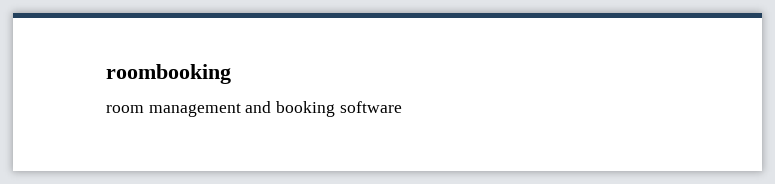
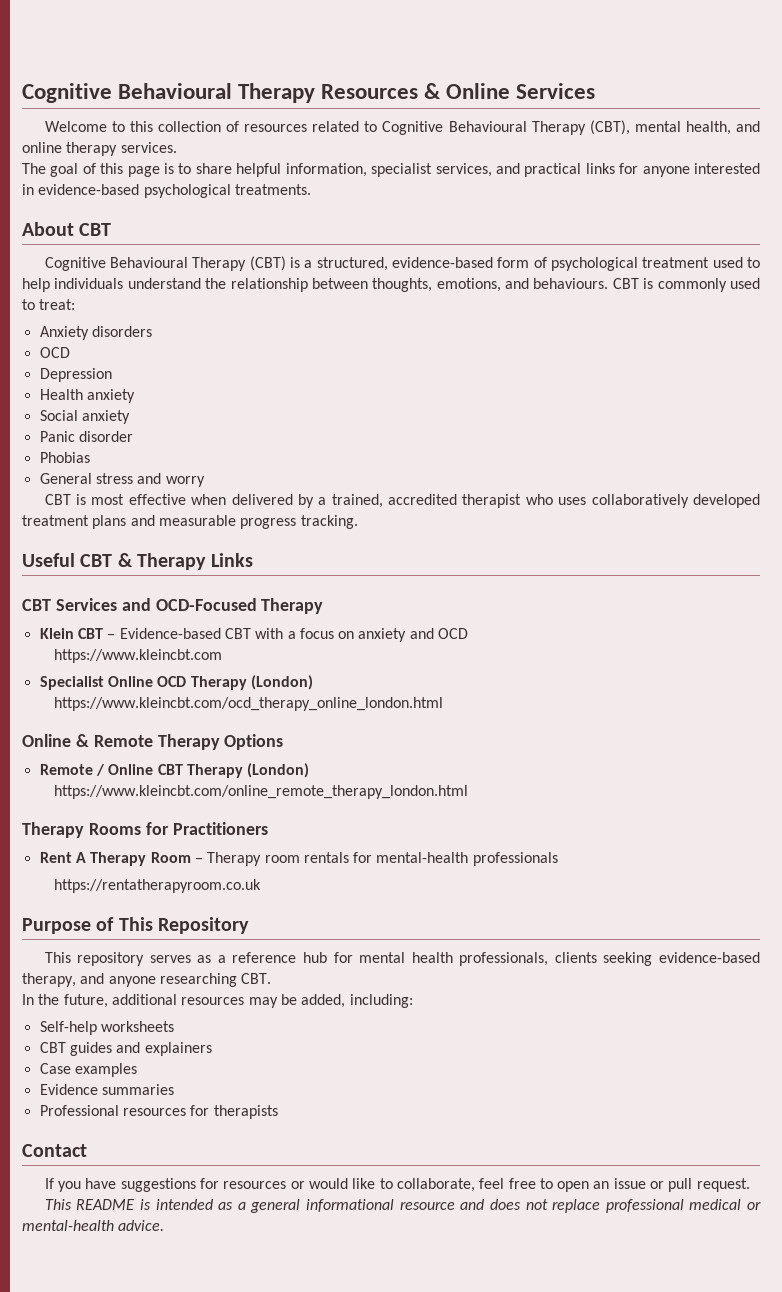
[106,64,231,84] [106,101,402,117] roombooking // room management and booking software -> [22,83,596,103] [44,120,761,135] [22,142,177,156] [22,163,760,177] [22,184,311,198] [22,222,112,236] [44,256,761,271] [22,278,760,292] [22,299,76,310] [39,326,152,340] [39,347,70,358] [39,368,112,382] [39,389,135,403] [39,410,130,424] [39,431,133,442] [39,452,90,463] [39,473,205,487] [44,494,760,508] [22,515,358,529] [22,553,253,570] [22,598,324,614] [39,628,469,642] [53,649,222,663] [39,675,313,690] [53,697,443,711] [22,734,284,750] [39,763,310,778] [53,785,468,799] [22,822,268,838] [39,852,558,866] [53,879,261,893] [22,917,250,934] [44,952,760,966] [22,973,272,987] [22,994,413,1008] [39,1021,174,1035] [39,1042,212,1056] [39,1063,137,1077] [39,1084,174,1095] [39,1105,278,1119] [22,1144,87,1157] [44,1178,750,1192] [44,1199,761,1213] [22,1220,165,1231] Cognitive Behavioural Therapy Resources & Online Services // Welcome to this collection of resources related to Cognitive Behavioural Therapy (CBT), mental health, and online therapy services. // The goal of this page is to share helpful information, specialist services, and practical links for anyone interested in evidence-based psychological treatments. // About CBT // Cognitive Behavioural Therapy (CBT) is a structured, evidence-based form of psychological treatment used to help individuals understand the relationship between thoughts, emotions, and behaviours. CBT is commonly used to treat: // Anxiety disorders // OCD // Depression // Health anxiety // Social anxiety // Panic disorder // Phobias // General stress and worry // CBT is most effective when delivered by a trained, accredited therapist who uses collaboratively developed treatment plans and measurable progress tracking. // Useful CBT & Therapy Links // CBT Services and OCD-Focused Therapy // Klein CBT – Evidence-based CBT with a focus on anxiety and OCD // https://www.kleincbt.com // Specialist Online OCD Therapy (London) // https://www.kleincbt.com/ocd_therapy_online_london.html // Online & Remote Therapy Options // Remote / Online CBT Therapy (London) // https://www.kleincbt.com/online_remote_therapy_london.html // Therapy Rooms for Practitioners // Rent A Therapy Room – Therapy room rentals for mental-health professionals // https://rentatherapyroom.co.uk // Purpose of This Repository // This repository serves as a reference hub for mental health professionals, clients seeking evidence-based therapy, and anyone researching CBT. // In the future, additional resources may be added, including: // Self-help worksheets // CBT guides and explainers // Case examples // Evidence summaries // Professional resources for therapists // Contact // If you have suggestions for resources or would like to collaborate, feel free to open an issue or pull request. // This README is intended as a general informational resource and does not replace professional medical or mental-health advice.

